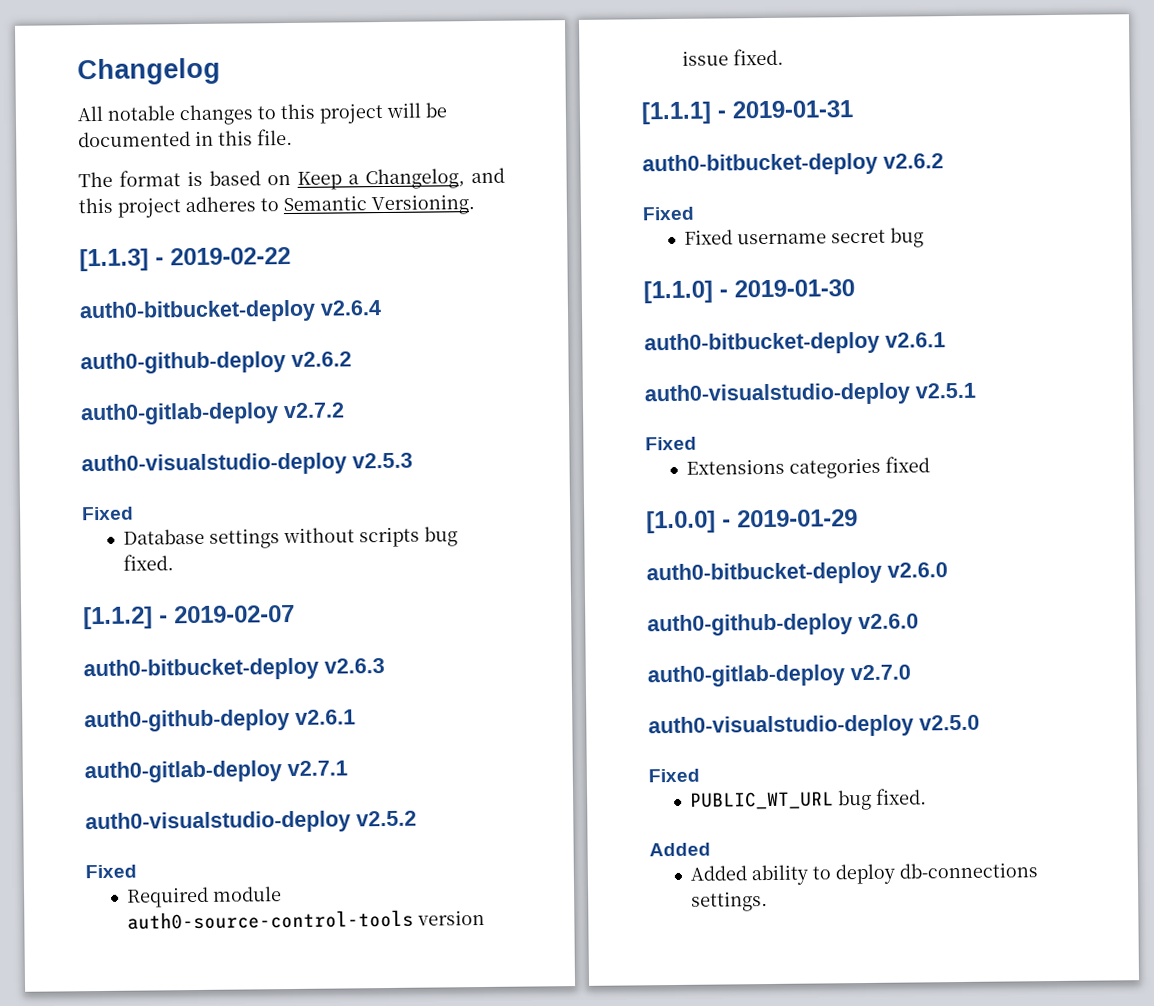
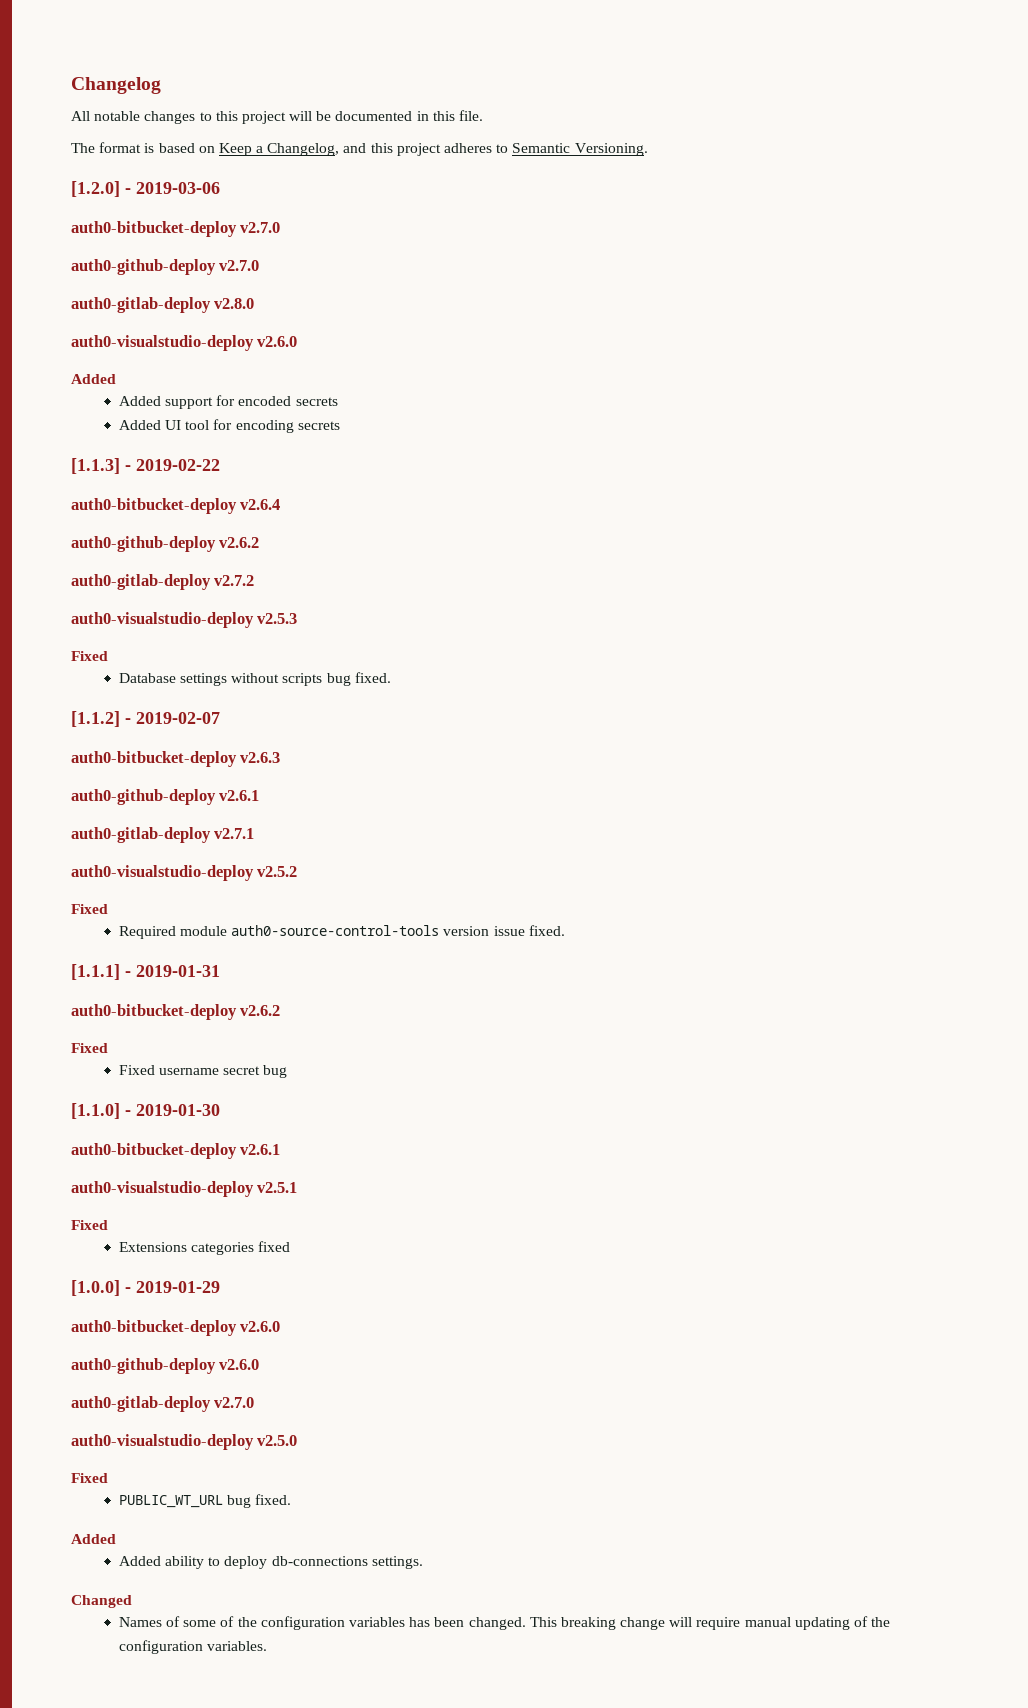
(475, 205) none -> [71,181,220,197] [71,221,281,237] [71,259,260,275] [71,297,255,313] [71,335,298,351] [71,374,116,384] [118,395,338,409] [118,419,340,433] // [1.2.0] - 2019-03-06 // auth0-bitbucket-deploy v2.7.0 // auth0-github-deploy v2.7.0 // auth0-gitlab-deploy v2.8.0 // auth0-visualstudio-deploy v2.6.0 // Added // Added support for encoded secrets // Added UI tool for encoding secrets
(769, 901) none -> [71,1595,132,1608] [118,1616,891,1630] [118,1640,268,1654] // Changed // Names of some of the configuration variables has been changed. This breaking change will require manual updating of the configuration variables.

